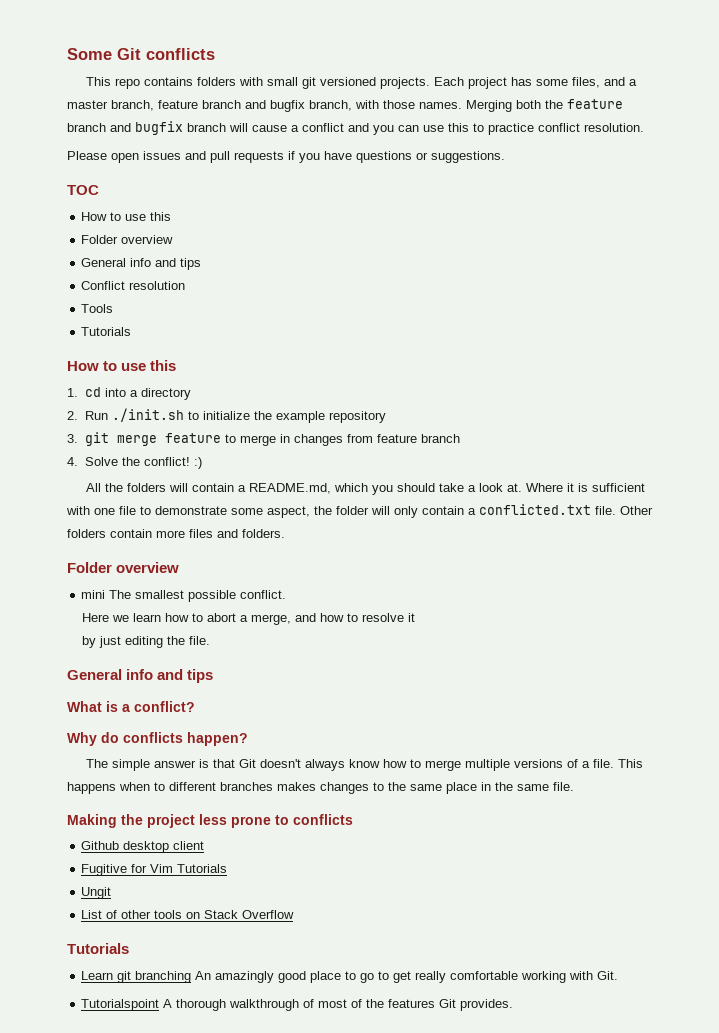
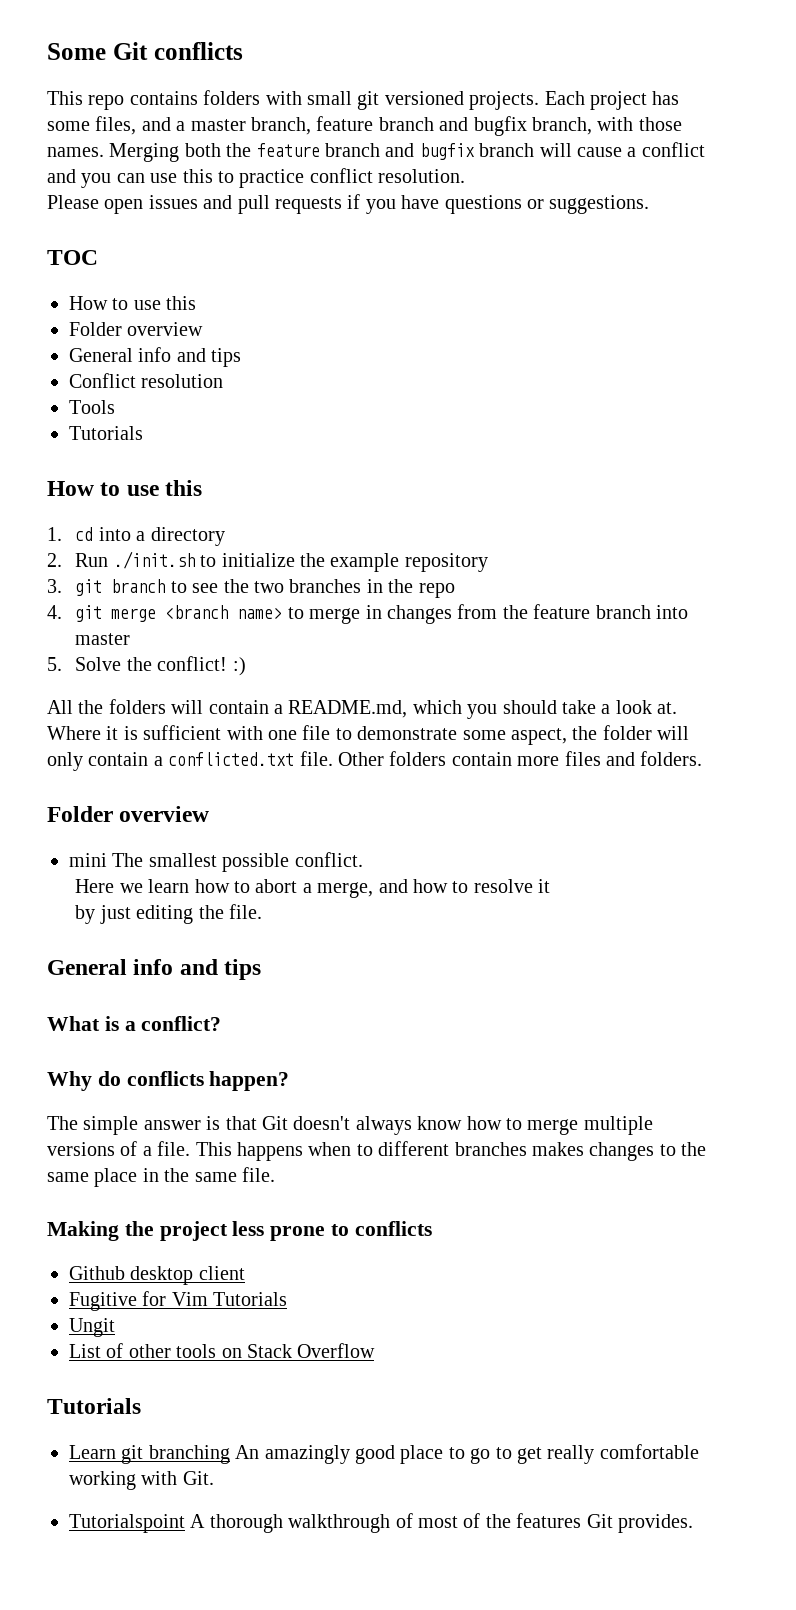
[116,433,221,446] merge feature -> [111,579,455,598] [47,605,283,622] branch to see the two branches in the repo // 4. git merge <branch name>
[376,434,460,443] [67,457,78,466] feature branch // 4. -> [502,604,688,619] [75,633,131,645] [47,657,62,671] the feature branch into master // 5.

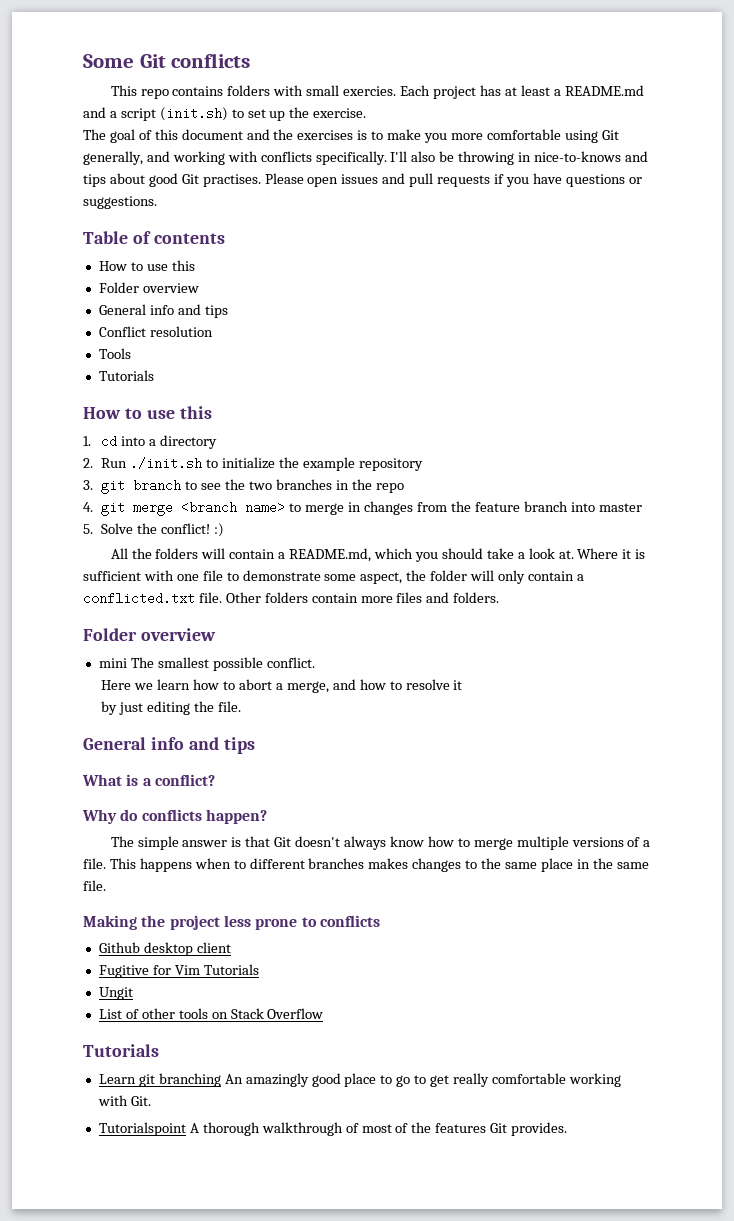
[357,91,680,110] [47,116,682,136] [47,142,705,162] [47,168,466,188] git versioned projects. Each project has some files, and a master branch, feature branch and bugfix branch, with those names. Merging both the feature branch and bugfix branch will cause a conflict and you can use this to practice conflict resolution. // -> [343,85,644,99] [83,107,367,121] [83,129,619,143] [83,151,648,165] [83,173,261,187] exercies. Each project has at least a README.md and a script (init.sh) to set up the exercise. // The goal of this document and the exercises is to make you more comfortable using Git generally, and working with conflicts specifically. I'll also be throwing in nice-to-knows and tips about good Git practises.
[47,250,98,265] TOC -> [83,231,225,244] Table of contents

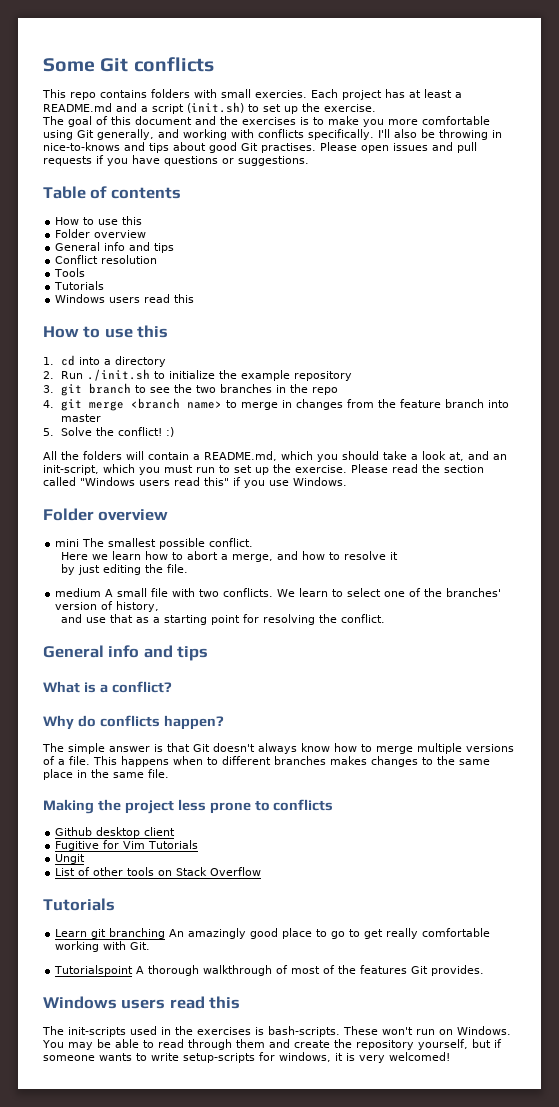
(154, 375) none -> [55,294,195,303] // Windows users read this
[558,548,646,559] [83,570,584,584] [83,592,500,605] at. Where it is sufficient with one file to demonstrate some aspect, the folder will only contain a conflicted.txt file. Other folders contain more files and folders. -> [449,451,507,461] [43,464,484,475] [43,477,347,488] at, and an init-script, which you must run to set up the exercise. Please read the section called "Windows users read this" if you use Windows.
(242, 706) none -> [55,588,502,597] [55,601,160,612] [61,614,386,625] // medium A small file with two conflicts. We learn to select one of the branches' version of history, // and use that as a starting point for resolving the conflict.
(568, 1129) none -> [43,996,241,1009] [42,1026,511,1037] [42,1039,502,1050] [43,1052,450,1063] // Windows users read this // The init-scripts used in the exercises is bash-scripts. These won't run on Windows. You may be able to read through them and create the repository yourself, but if someone wants to write setup-scripts for windows, it is very welcomed!

